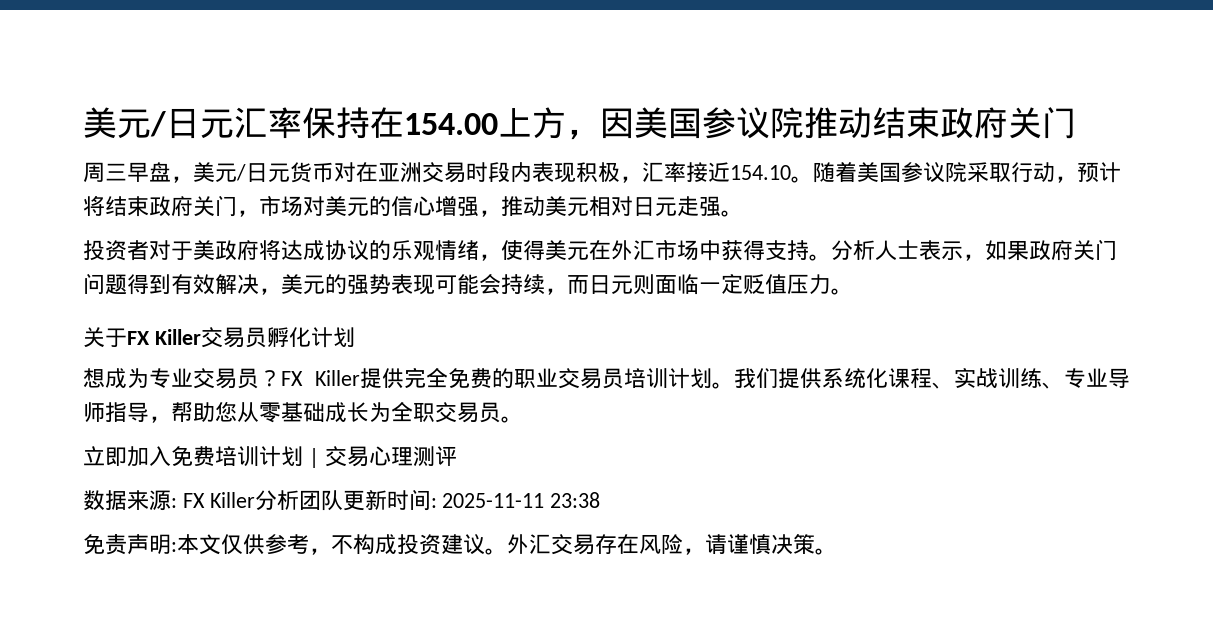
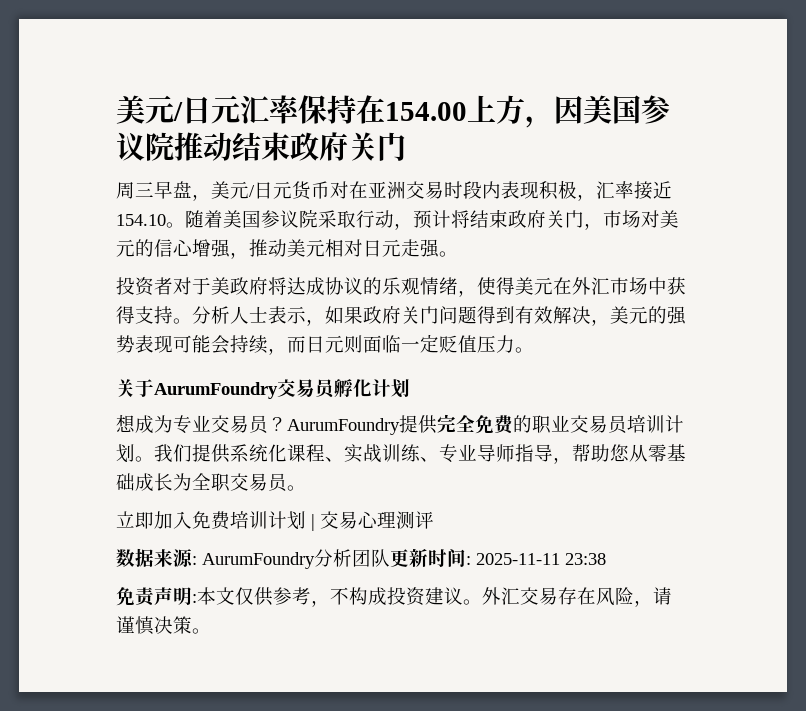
[127,329,201,345] FX Killer -> [154,382,278,399] AurumFoundry
[281,370,360,386] FX Killer -> [287,418,400,435] AurumFoundry
[182,492,255,508] FX Killer -> [202,552,315,569] AurumFoundry

